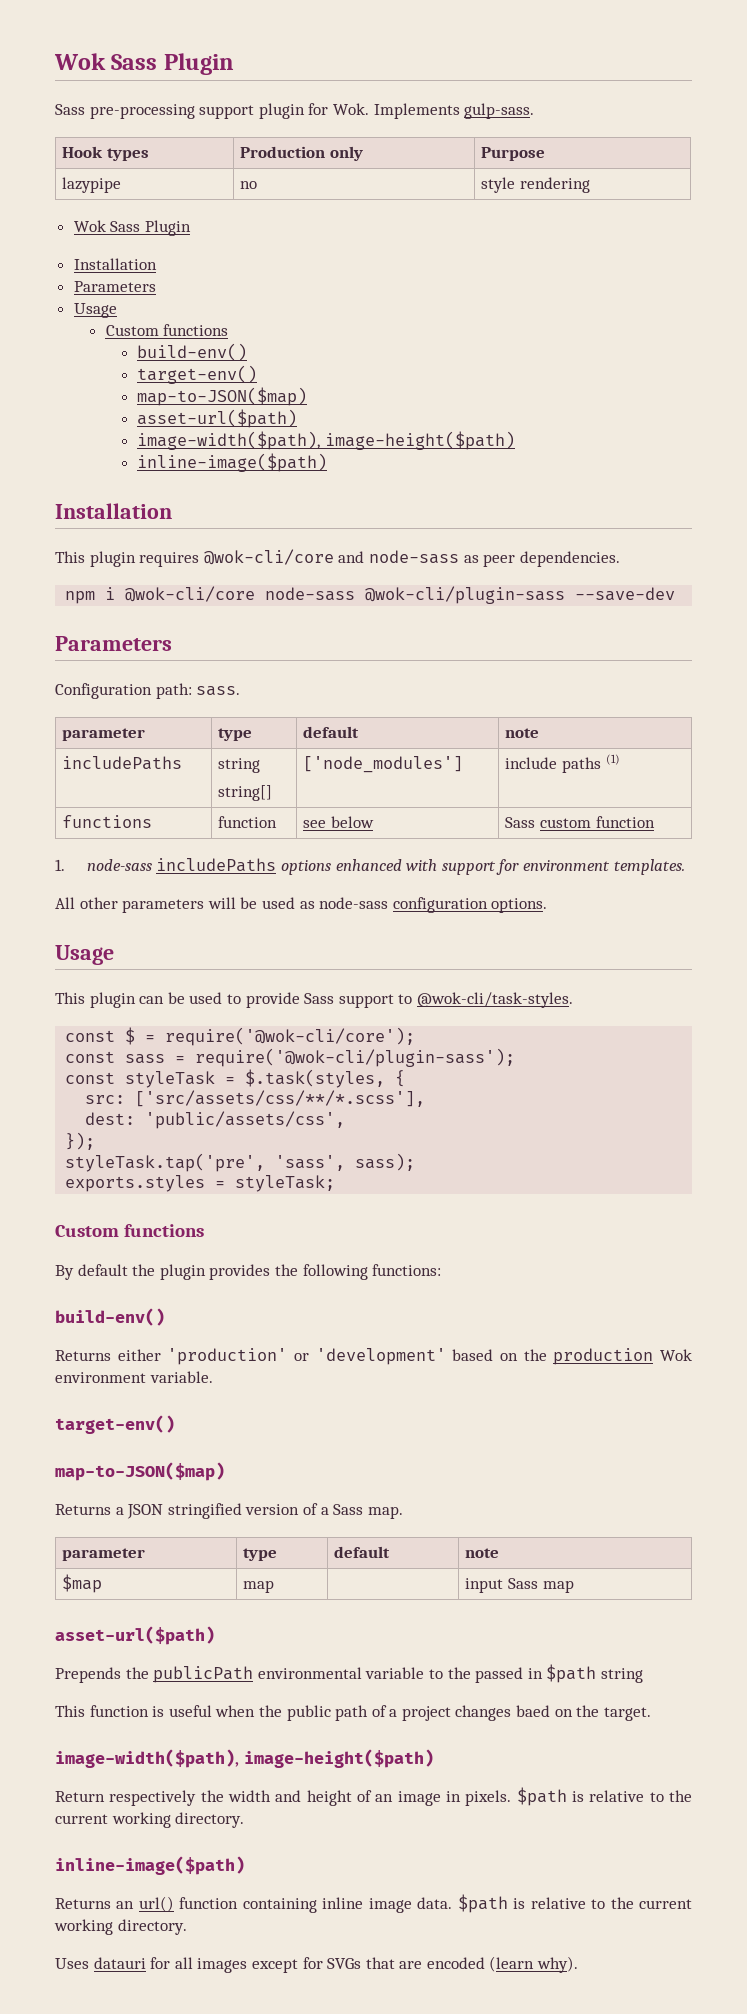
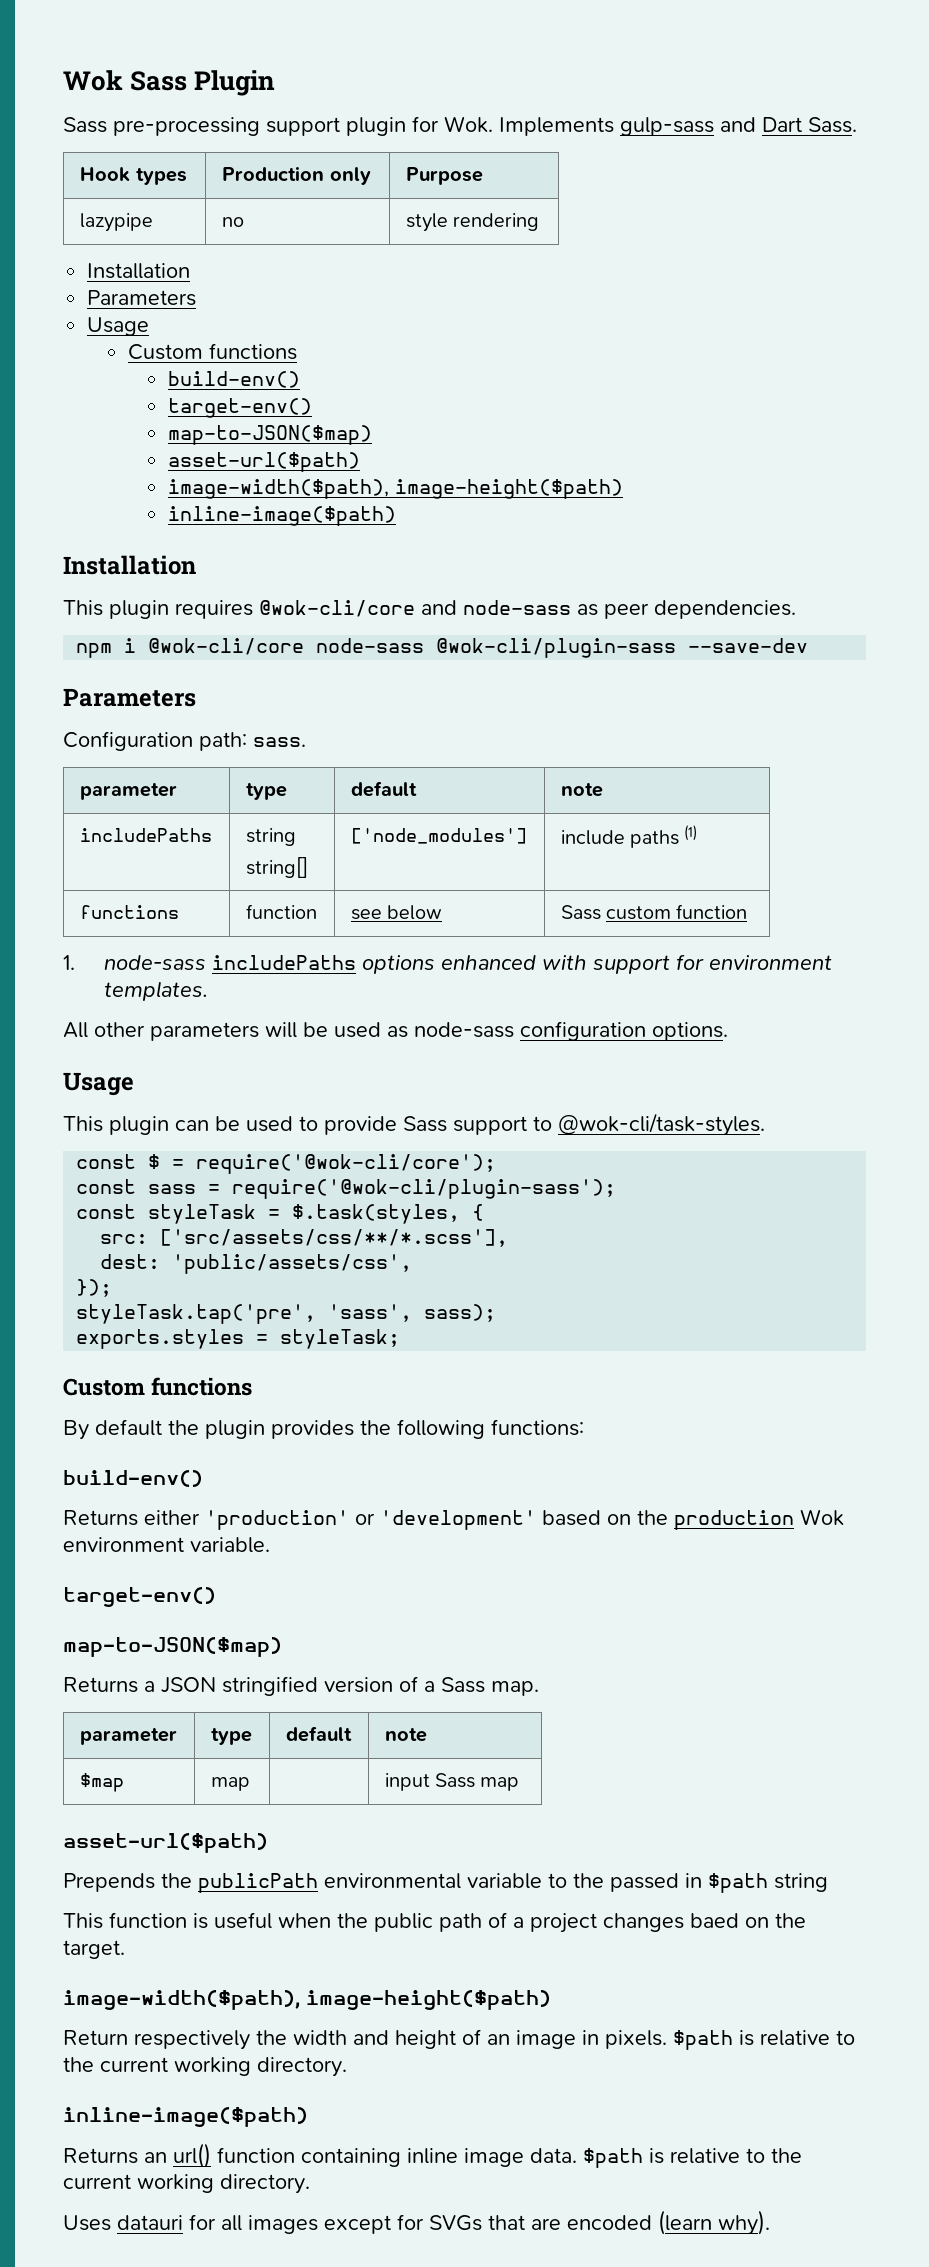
[464,103,535,119] gulp-sass. -> [620,117,857,136] gulp-sass and Dart Sass.
[73,220,191,236] // Wok Sass Plugin -> (540, 222) none

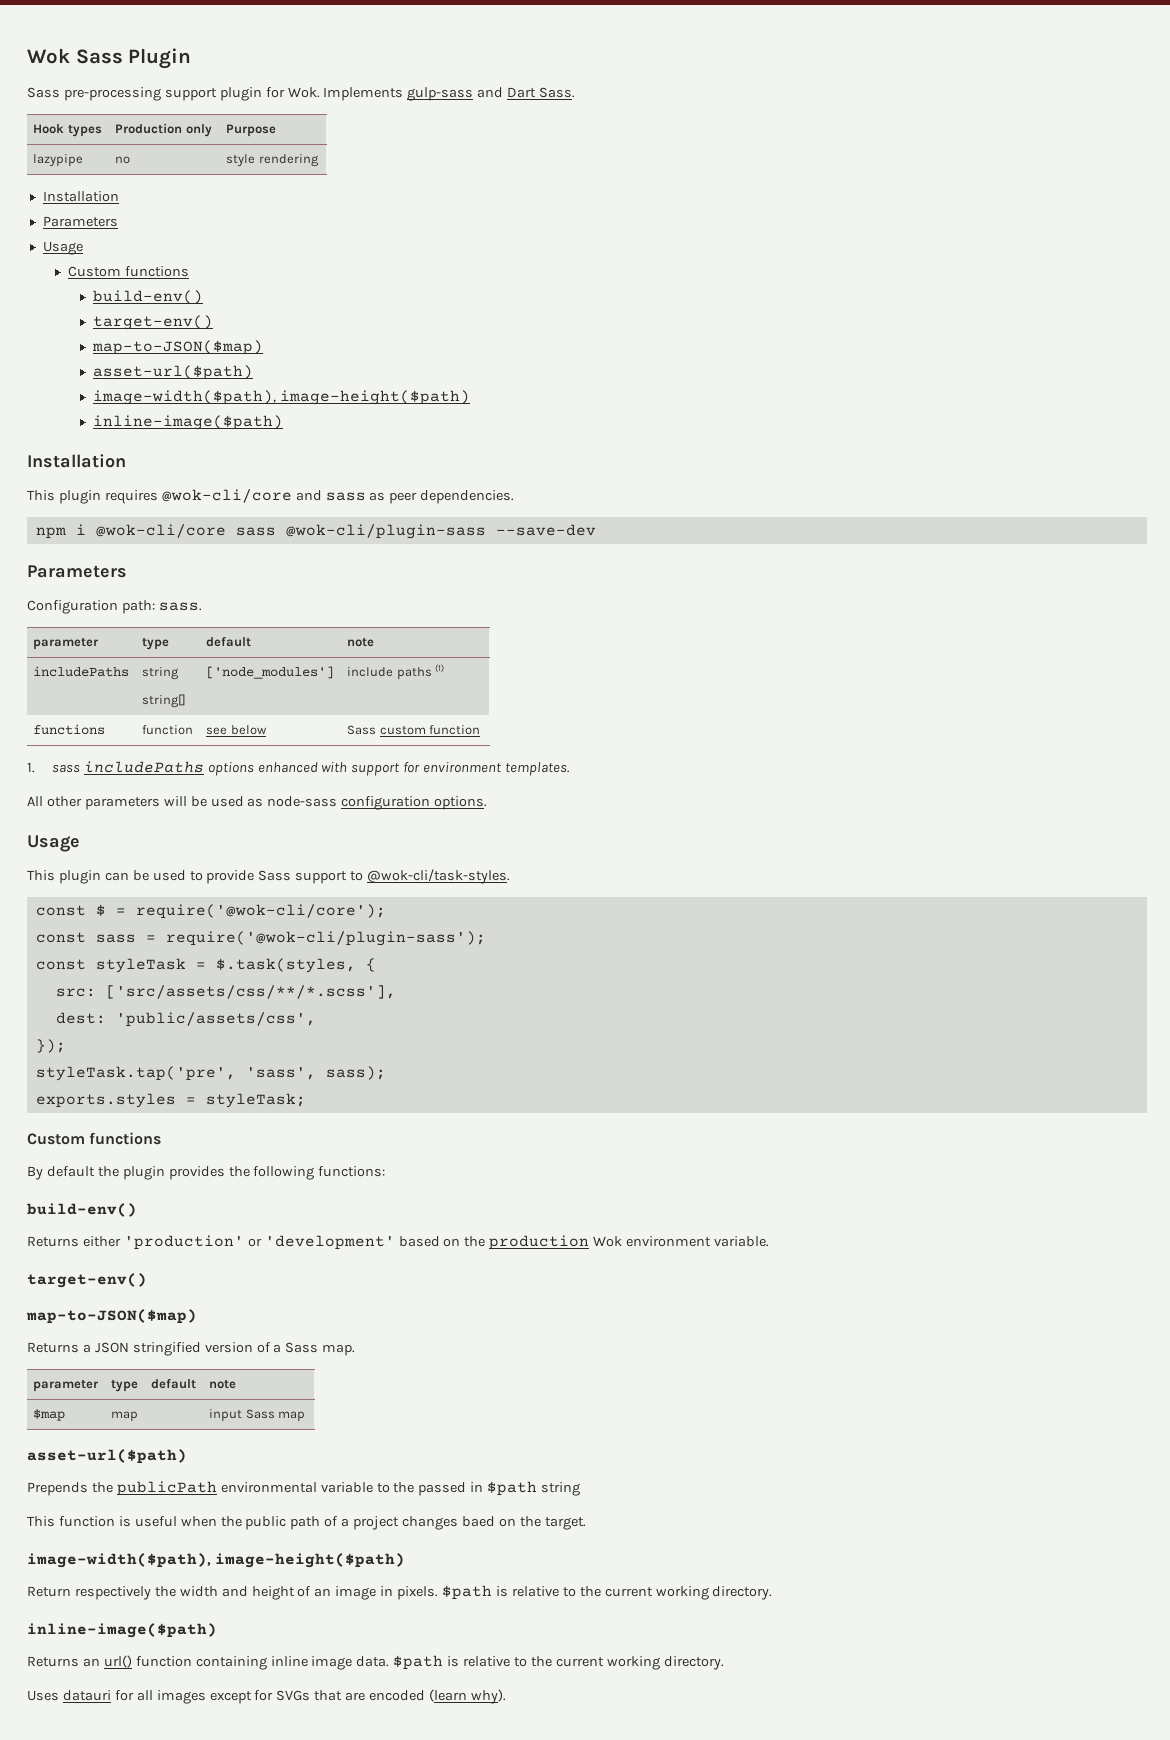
[463,600,571,615] node-sass -> [325,492,366,501] sass
[316,638,425,653] node-sass -> [235,527,276,536] sass
[103,955,206,970] node-sass -> [51,764,80,773] sass

